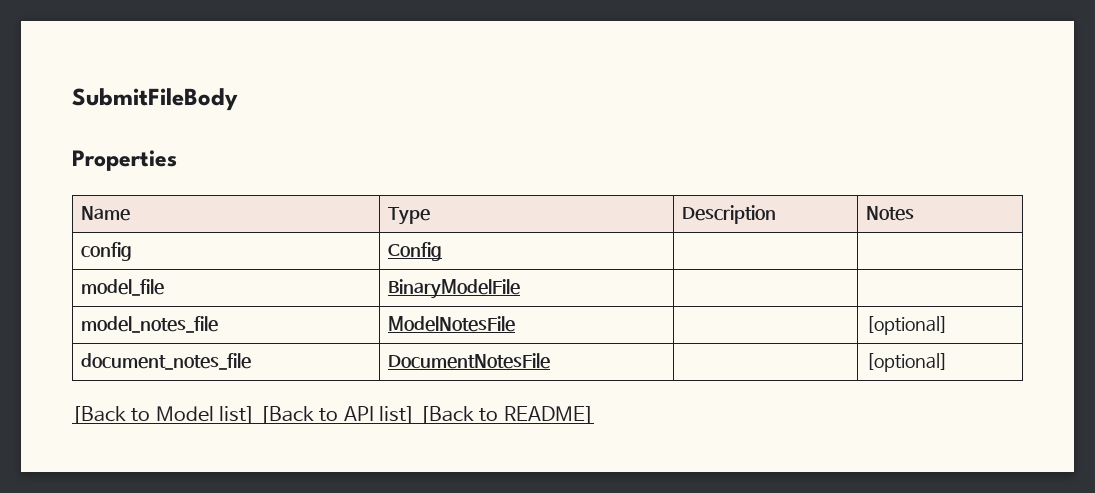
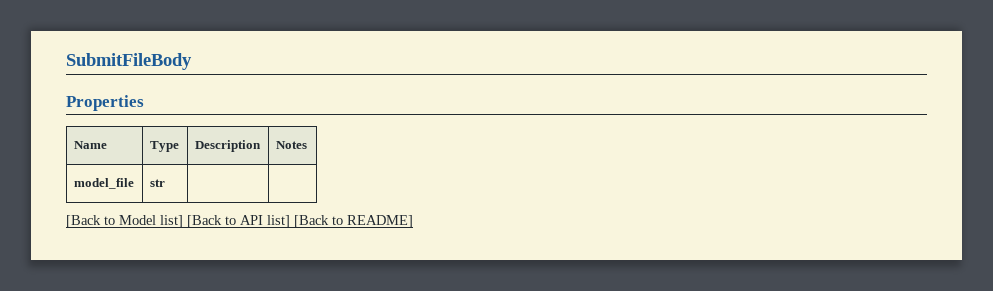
[81,242,133,261] [388,242,443,261] [81,279,165,296] [388,279,521,299] [81,316,219,333] [388,316,516,332] [866,316,949,335] [81,353,252,370] [388,353,551,369] [866,353,949,372] config | Config | | // model_file | BinaryModelFile | | // model_notes_file | ModelNotesFile | | [optional] // document_notes_file | DocumentNotesFile | | [optional] -> [73,178,134,189] [149,179,165,187] model_file | str | |

